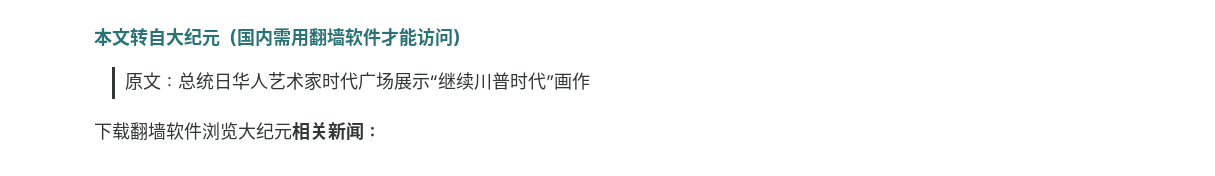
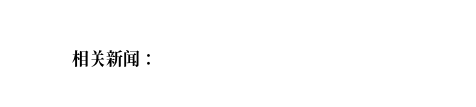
[94,27,470,47] [124,72,590,91] [94,122,292,140] 本文转自大纪元（国内需用翻墙软件才能访问） // 原文：总统日华人艺术家时代广场展示“继续川普时代”画作 // 下载翻墙软件浏览大纪元 -> (72, 58) none

